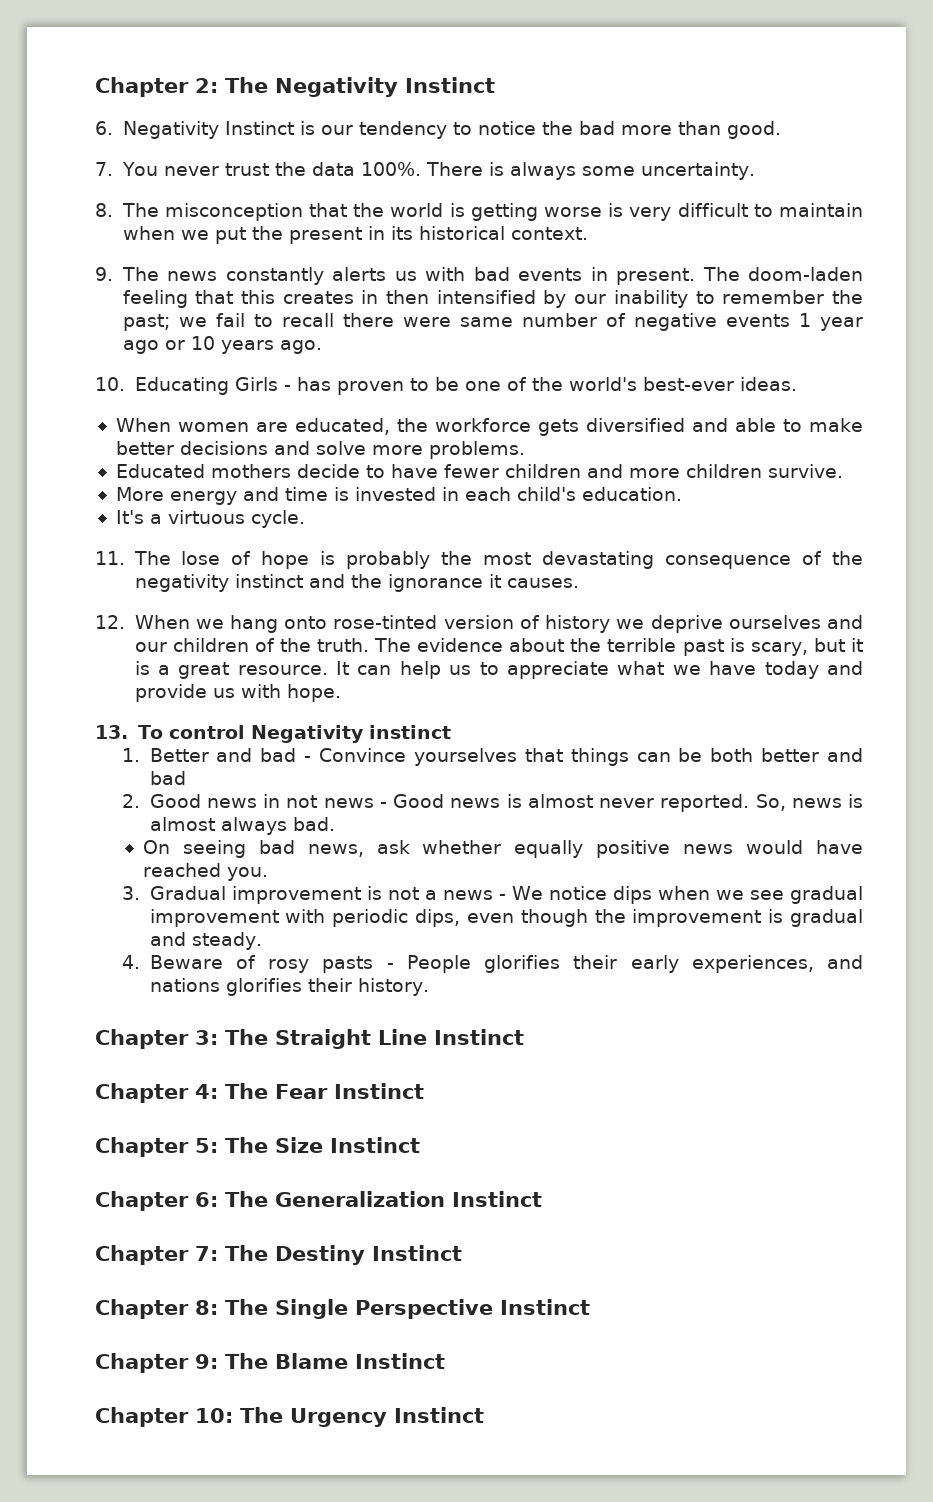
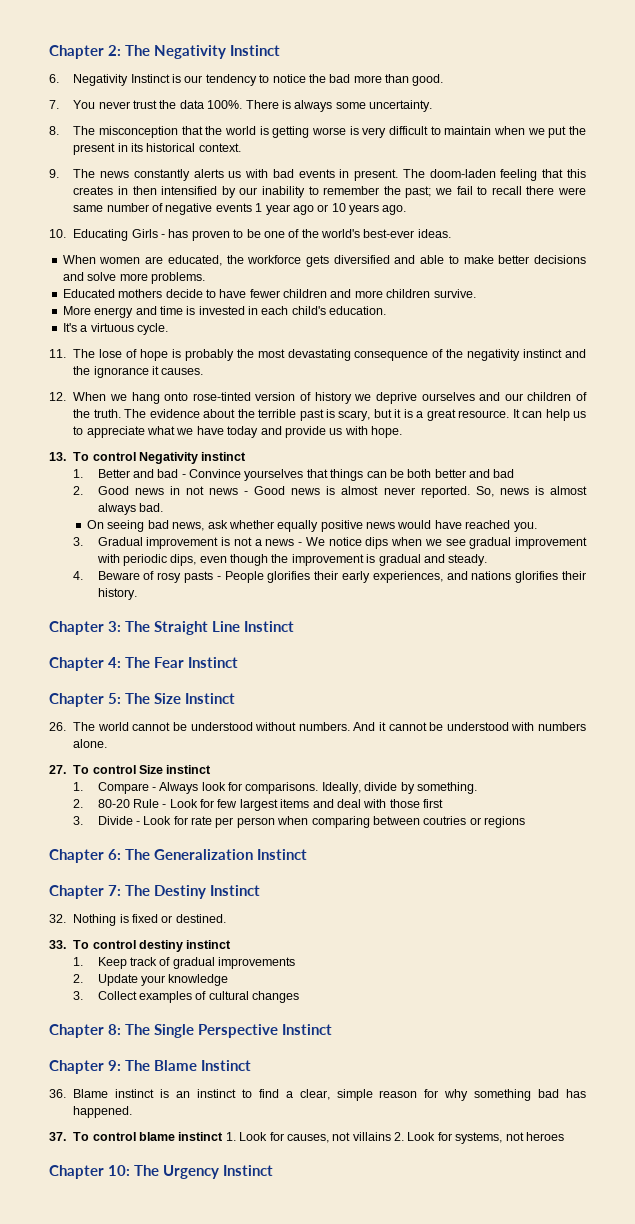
(420, 1145) none -> [49,722,587,731] [73,739,108,748] [49,765,212,774] [73,782,477,794] [73,799,444,811] [73,816,526,828] // 26. The world cannot be understood without numbers. And it cannot be understood with numbers alone. // 27. To control Size instinct // 1. Compare - Always look for comparisons. Ideally, divide by something. // 2. 80-20 Rule - Look for few largest items and deal with those first // 3. Divide - Look for rate per person when comparing between coutries or regions
(462, 1253) none -> [49,914,226,926] [49,940,232,952] [73,957,296,969] [73,974,229,986] [73,991,300,1003] // 32. Nothing is fixed or destined. // 33. To control destiny instinct // 1. Keep track of gradual improvements // 2. Update your knowledge // 3. Collect examples of cultural changes
(445, 1361) none -> [49,1089,587,1101] [73,1106,133,1118] [49,1132,564,1144] // 36. Blame instinct is an instinct to find a clear, simple reason for why something bad has happened. // 37. To control blame instinct 1. Look for causes, not villains 2. Look for systems, not heroes

